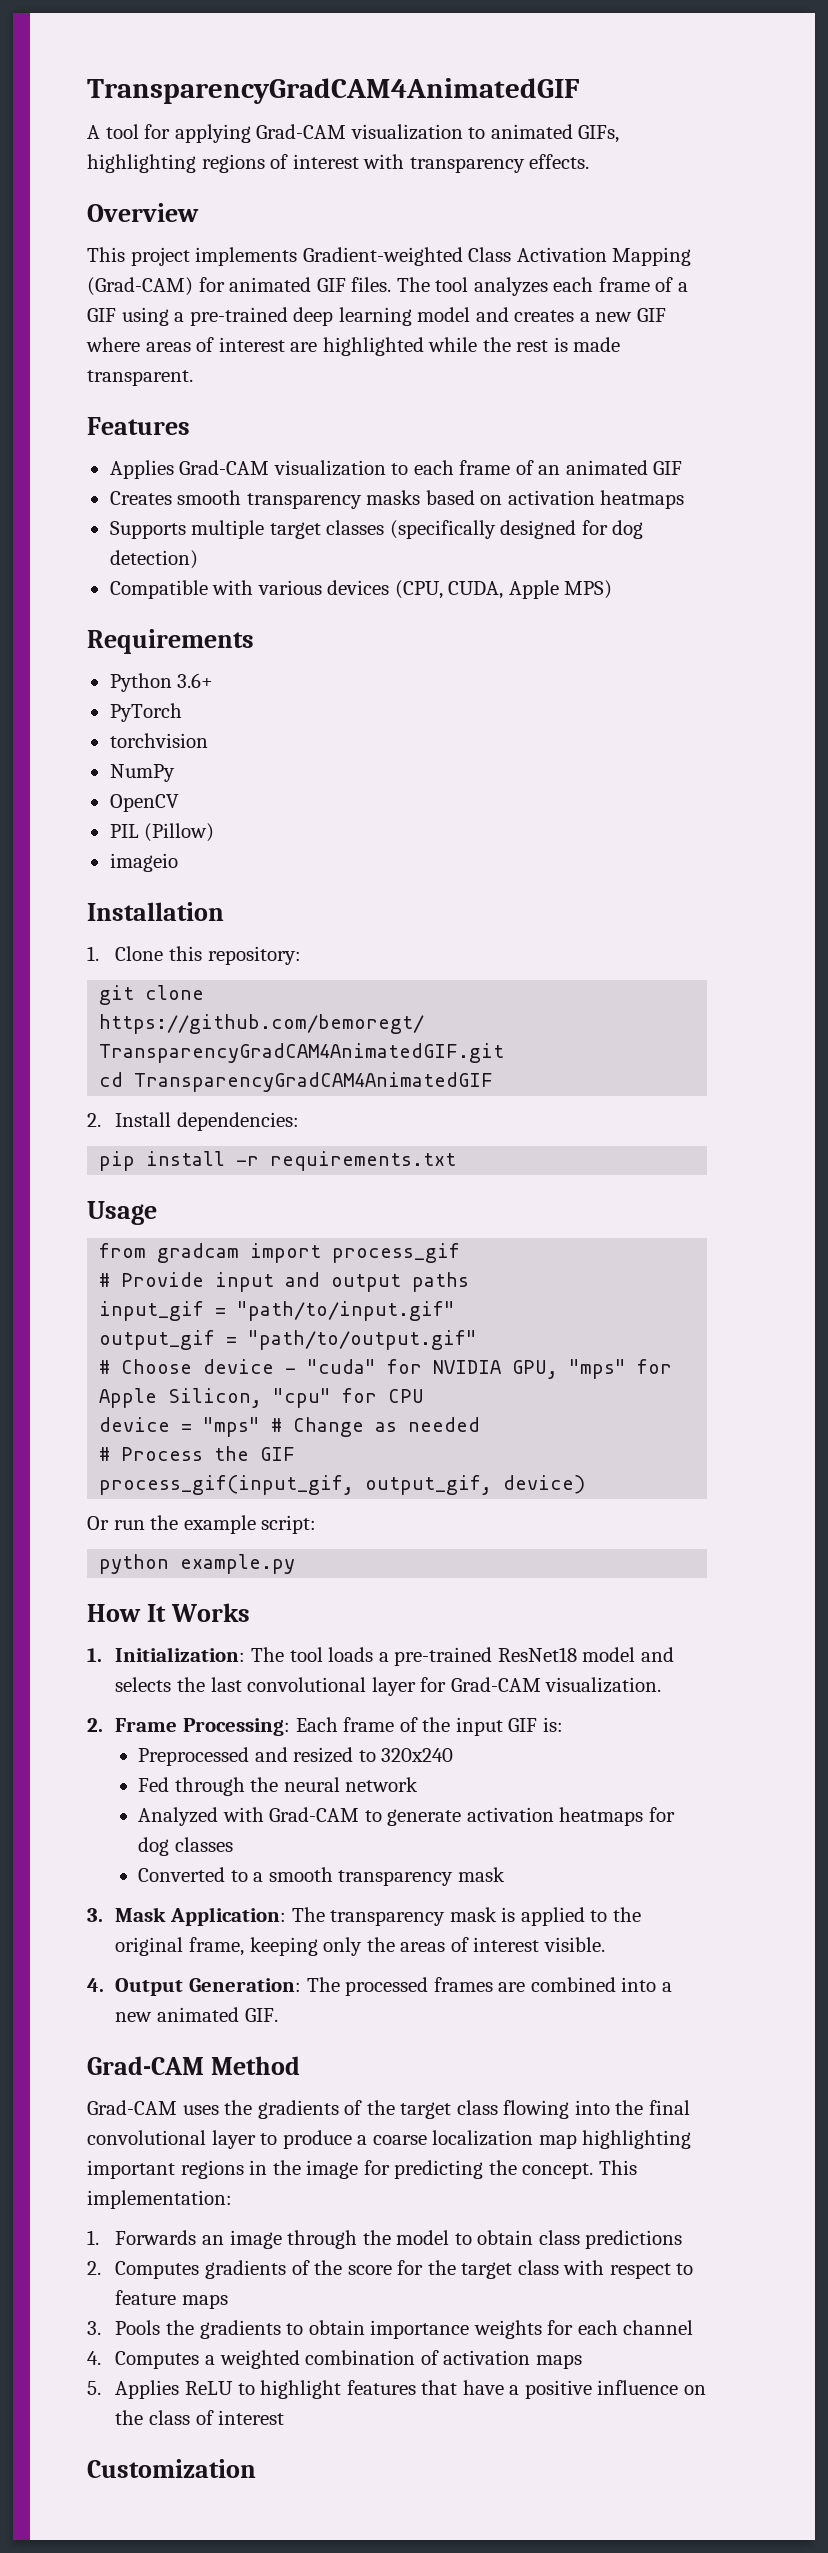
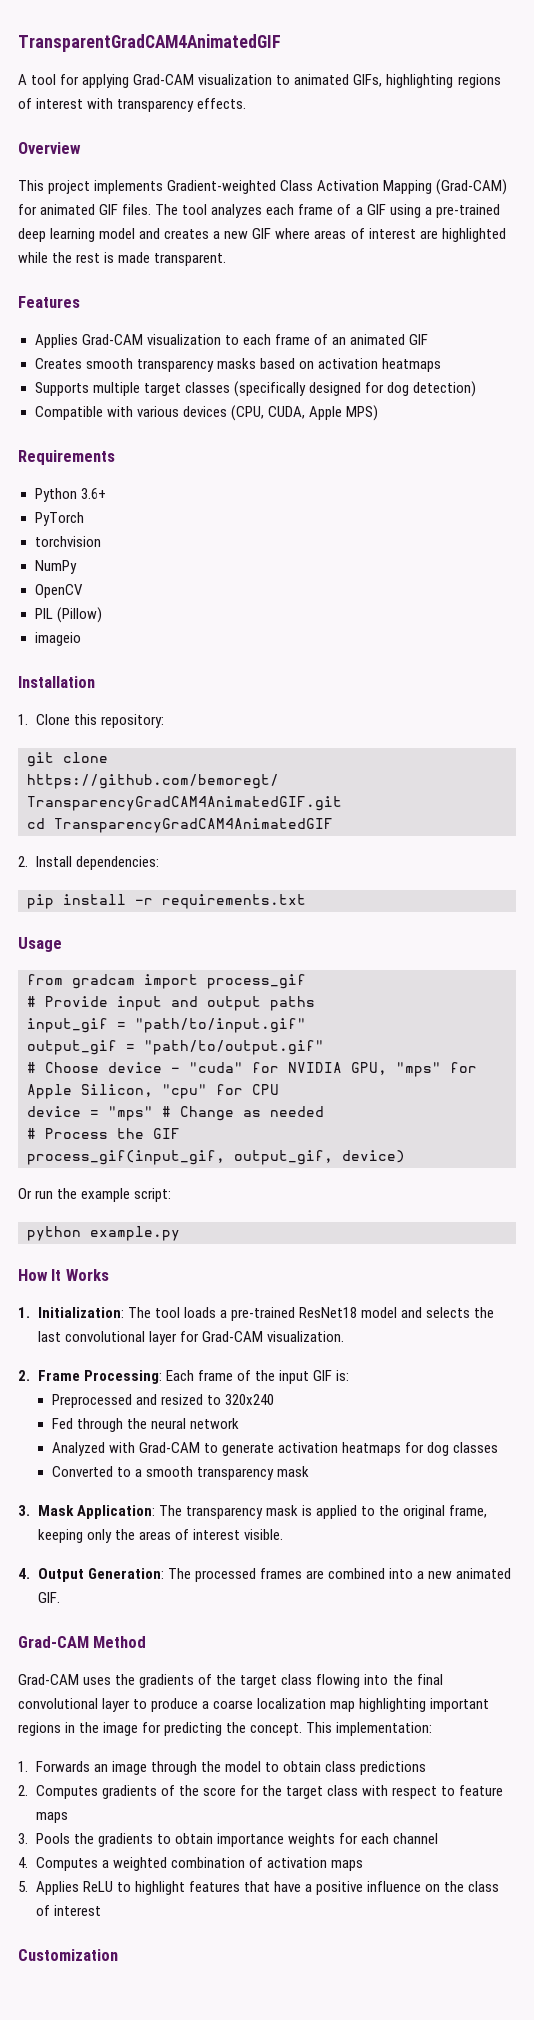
[87,78,580,104] TransparencyGradCAM4AnimatedGIF -> [18,34,281,52] TransparentGradCAM4AnimatedGIF

